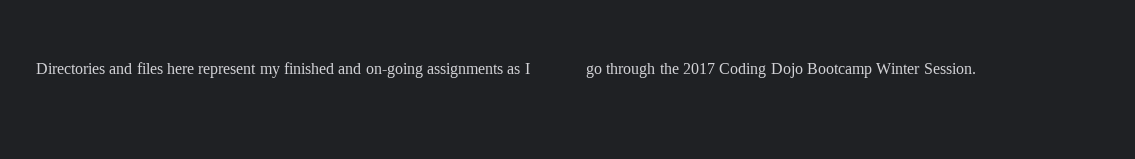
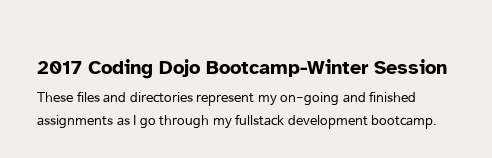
[36,62,423,78] Directories and files here represent my finished and on-going -> [37,59,447,79] [37,91,417,106] 2017 Coding Dojo Bootcamp-Winter Session // These files and directories represent my on-going and finished
[659,63,976,78] the 2017 Coding Dojo Bootcamp Winter Session. -> [212,114,438,129] my fullstack development bootcamp.

